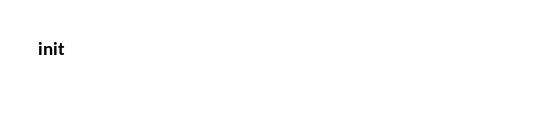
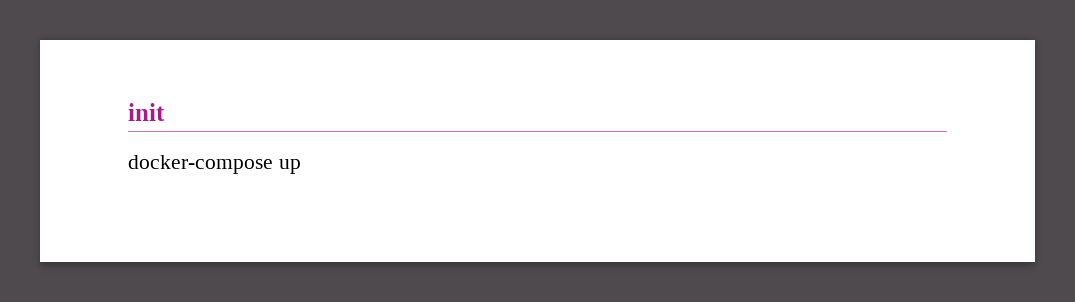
(65, 48) none -> [128,155,301,174] // docker-compose up

